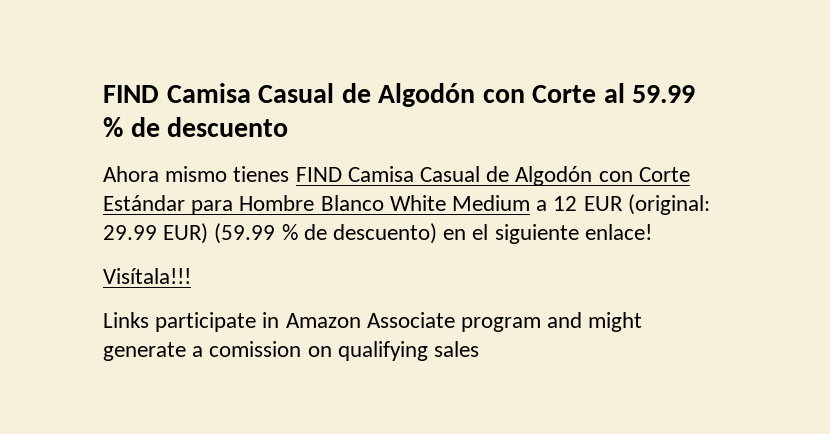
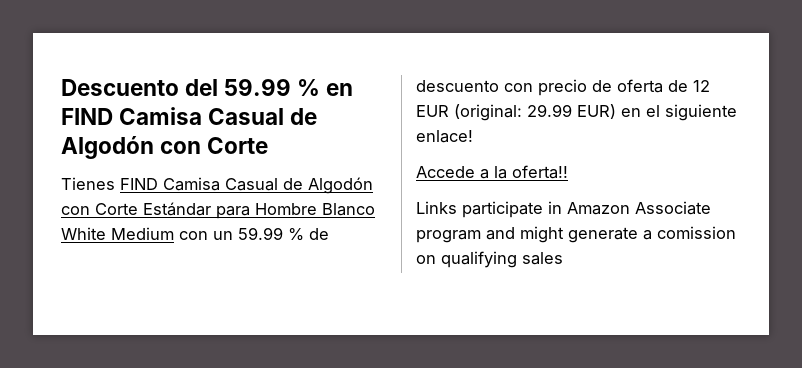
[103,83,696,107] [103,117,289,137] [103,166,290,182] FIND Camisa Casual de Algodón con Corte al 59.99 % de descuento // Ahora mismo tienes -> [61,78,354,97] [61,107,318,125] [61,136,269,159] [61,177,115,190] Descuento del 59.99 % en FIND Camisa Casual de Algodón con Corte // Tienes
[536,200,548,211] a -> [179,227,329,241] [416,79,688,96] con un 59.99 % de descuento con precio de oferta de
[214,223,438,244] (59.99 % de descuento) -> (616, 111) none
[103,268,191,284] Visítala!!! -> [416,165,568,179] Accede a la oferta!!

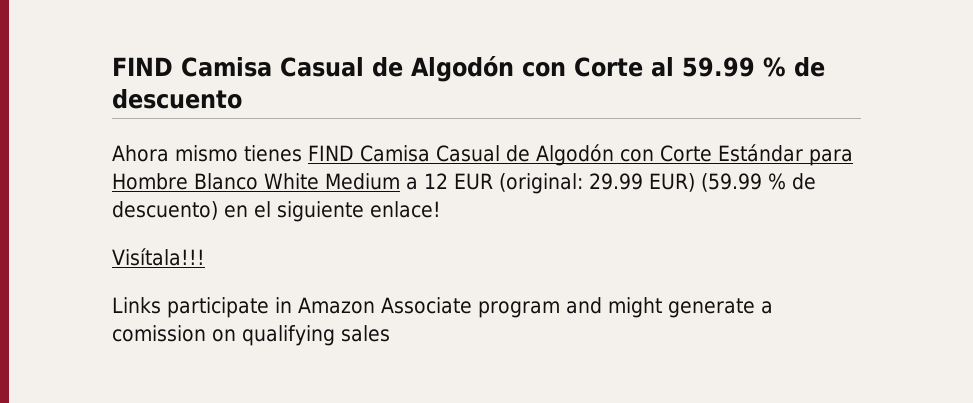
[61,78,354,97] [61,107,318,125] [61,136,269,159] [61,177,115,190] Descuento del 59.99 % en FIND Camisa Casual de Algodón con Corte // Tienes -> [112,56,825,82] [112,89,242,109] [112,145,302,162] FIND Camisa Casual de Algodón con Corte al 59.99 % de descuento // Ahora mismo tienes
[179,227,329,241] [416,79,688,96] con un 59.99 % de descuento con precio de oferta de -> [406,177,418,190] a
(616, 111) none -> [701,173,816,192] [112,201,218,220] (59.99 % de descuento)
[416,165,568,179] Accede a la oferta!! -> [112,248,205,266] Visítala!!!

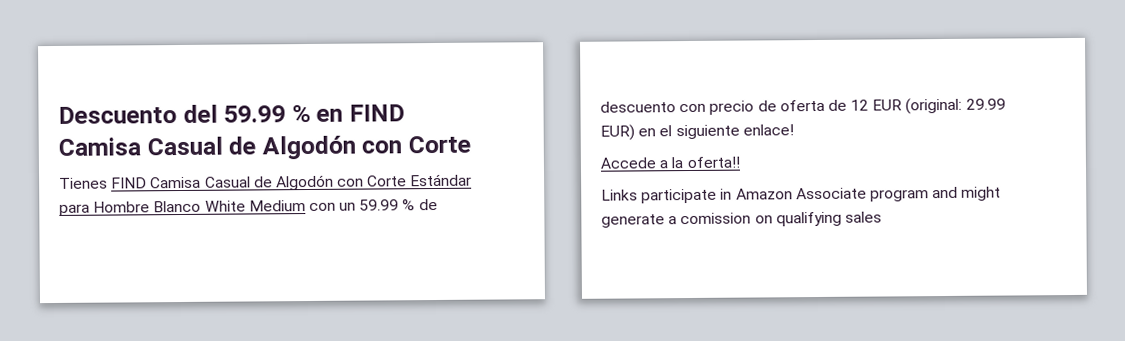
[112,56,825,82] [112,89,242,109] [112,145,302,162] FIND Camisa Casual de Algodón con Corte al 59.99 % de descuento // Ahora mismo tienes -> [58,104,406,124] [58,135,472,160] [59,177,108,189] Descuento del 59.99 % en FIND Camisa Casual de Algodón con Corte // Tienes
[406,177,418,190] a -> [308,198,438,211] [600,99,847,115] con un 59.99 % de descuento con precio de oferta de
[701,173,816,192] [112,201,218,220] (59.99 % de descuento) -> (635, 132) none
[112,248,205,266] Visítala!!! -> [600,156,740,169] Accede a la oferta!!

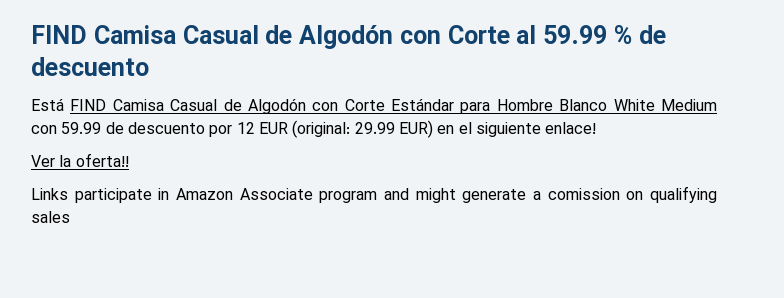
[58,104,406,124] [58,135,472,160] [59,177,108,189] Descuento del 59.99 % en FIND Camisa Casual de Algodón con Corte // Tienes -> [31,25,666,49] [31,57,149,76] [31,98,64,111] FIND Camisa Casual de Algodón con Corte al 59.99 % de descuento // Está
[339,198,438,211] [600,99,847,115] un 59.99 % de descuento con precio de oferta de -> [61,122,233,137] 59.99 de descuento por
[600,157,669,169] Accede a -> [31,155,55,167] Ver

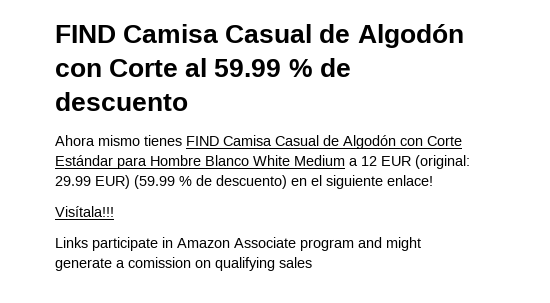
[31,98,64,111] Está -> [55,135,182,146] Ahora mismo tienes
[31,122,233,137] con 59.99 de descuento por -> [349,158,358,166] a
(433, 129) none -> [134,175,287,189] (59.99 % de descuento)
[31,153,129,167] Ver la oferta!! -> [55,206,114,217] Visítala!!!

